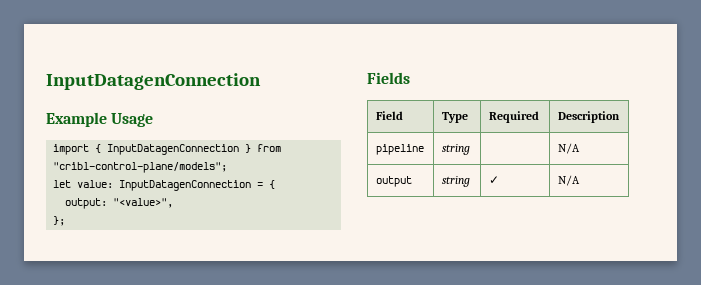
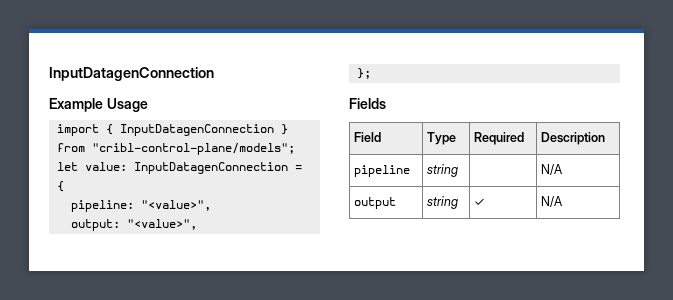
(276, 184) none -> [70,200,211,212] // pipeline: "<value>",

